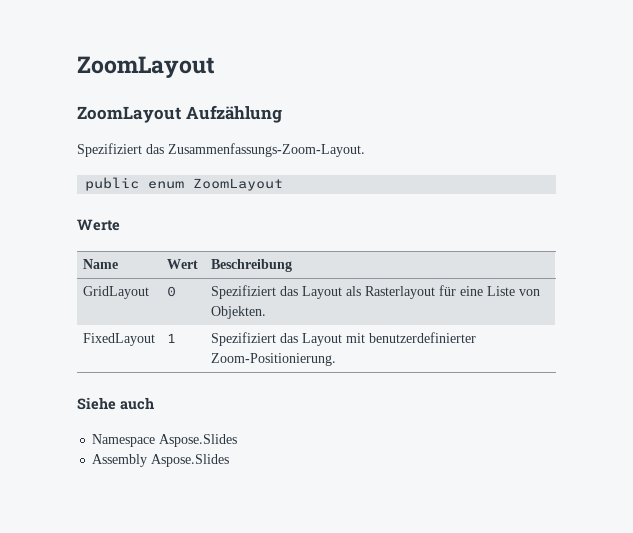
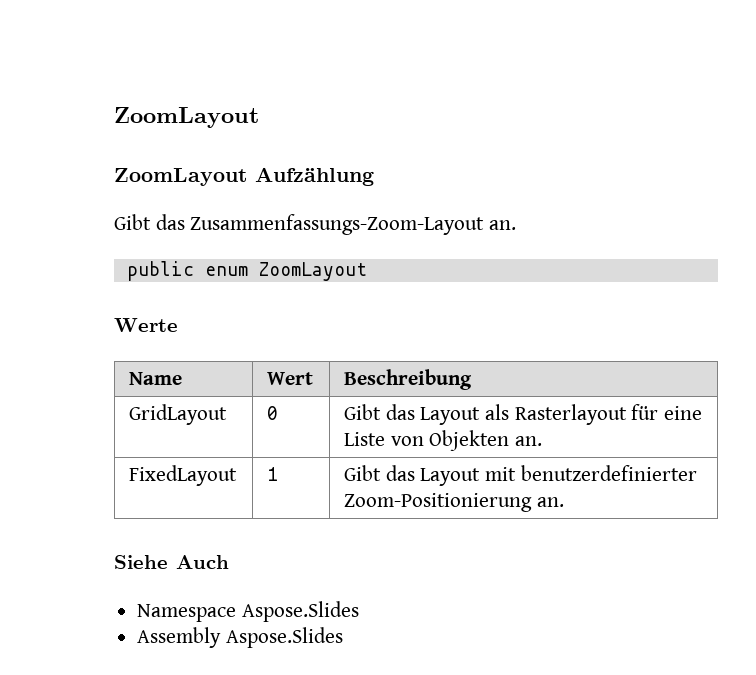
[77,143,365,157] Spezifiziert das Zusammenfassungs-Zoom-Layout. -> [114,214,517,235] Gibt das Zusammenfassungs-Zoom-Layout an.
[210,285,276,299] Spezifiziert -> [344,404,382,420] Gibt
[210,306,266,319] Objekten. -> [429,430,543,451] Objekten an.
[210,332,276,346] Spezifiziert -> [344,465,382,481] Gibt
[210,353,336,366] Zoom-Positionierung. -> [344,493,564,512] Zoom-Positionierung an.
[120,397,154,410] auch -> [176,555,229,569] Auch

